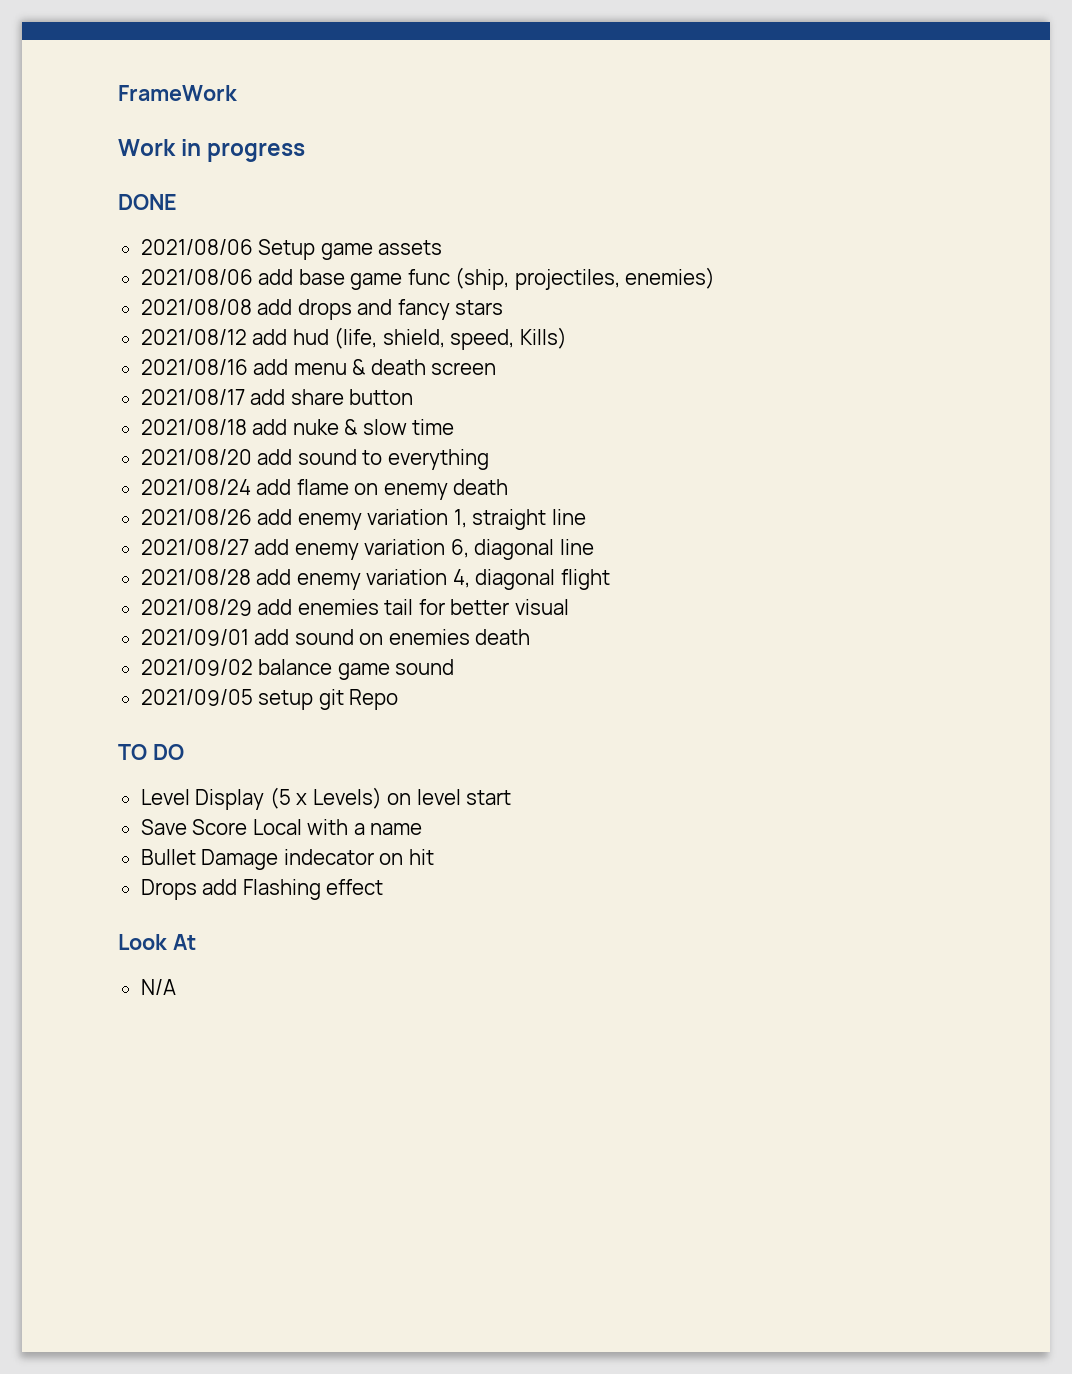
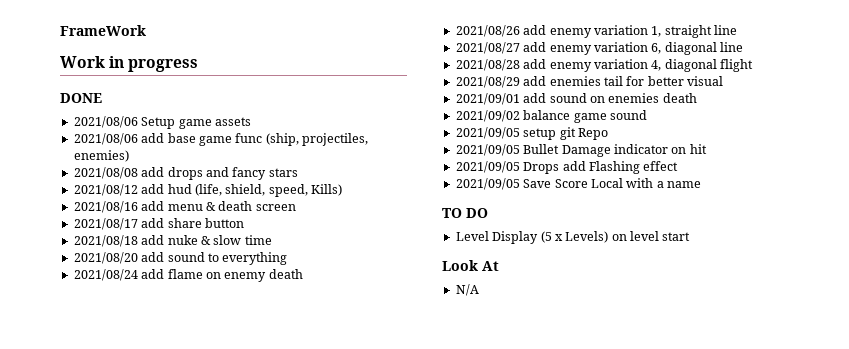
(399, 699) none -> [455,144,707,157] [455,161,679,174] [455,178,701,190] // 2021/09/05 Bullet Damage indicator on hit // 2021/09/05 Drops add Flashing effect // 2021/09/05 Save Score Local with a name
[140,819,423,835] [140,849,434,870] [140,879,384,900] // Save Score Local with a name // Bullet Damage indecator on hit // Drops add Flashing effect -> (691, 236) none

